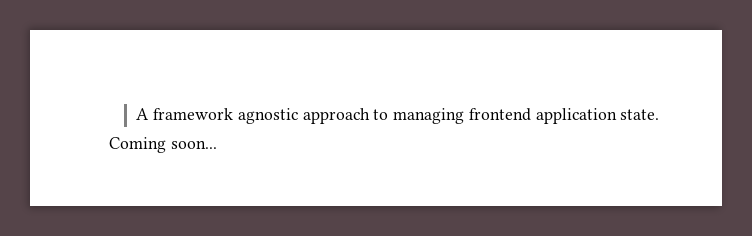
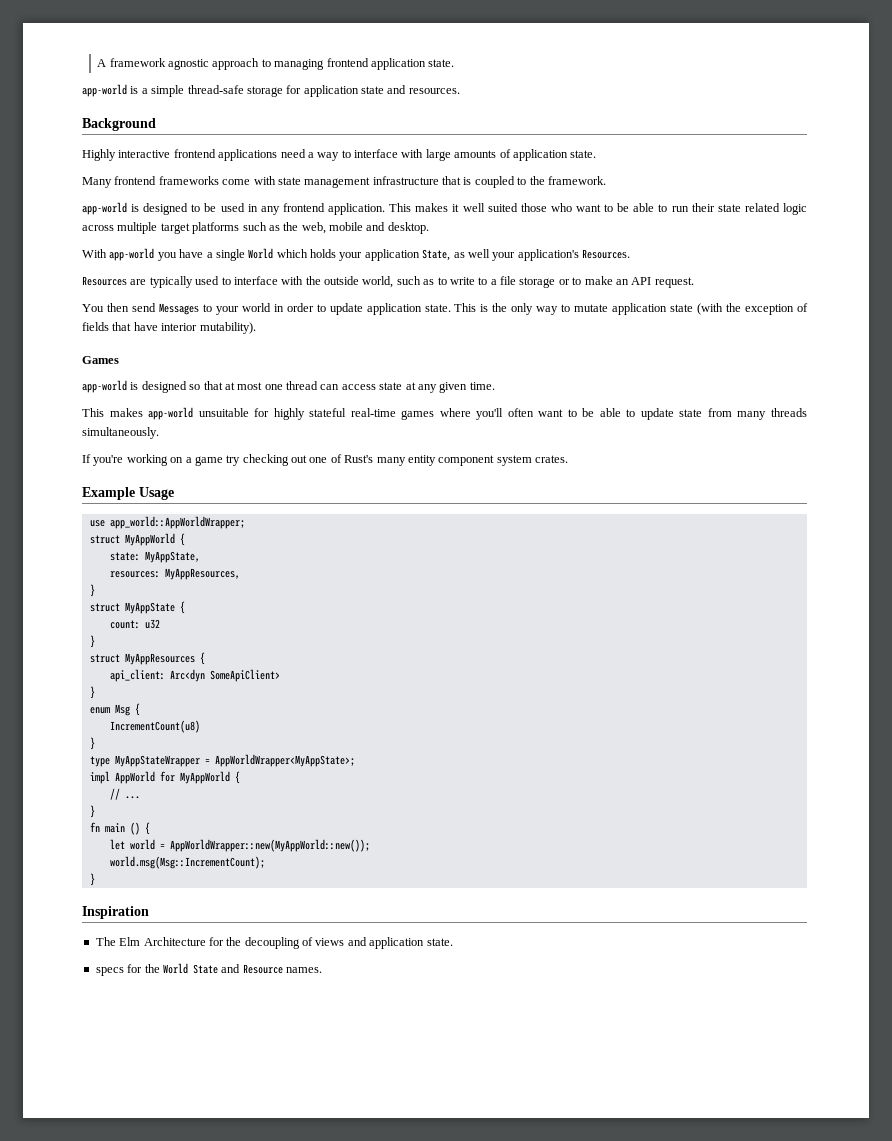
[109,137,217,153] Coming soon... -> [82,84,460,97] [82,118,156,131] [82,149,597,161] [82,176,606,188] [82,202,808,215] [82,222,429,234] [82,248,630,261] [82,276,694,288] [82,303,808,315] [82,322,256,334] [82,356,119,364] [82,380,495,393] [82,407,807,420] [82,427,159,439] [82,454,568,466] [82,487,174,500] [89,516,245,529] [89,533,185,546] [109,551,200,563] [109,568,240,580] [89,584,95,597] [89,601,185,614] [109,619,160,629] [89,635,95,648] [89,652,205,665] [109,669,280,682] [89,686,95,699] [89,703,140,716] [109,720,200,733] [89,737,95,750] [89,754,355,767] [89,771,240,784] [109,788,140,800] [89,805,95,818] [89,822,150,835] [109,839,370,852] [109,856,265,869] [89,873,95,886] [82,906,149,919] [95,937,453,949] [95,963,322,976] app-world is a simple thread-safe storage for application state and resources. // Background // Highly interactive frontend applications need a way to interface with large amounts of application state. // Many frontend frameworks come with state management infrastructure that is coupled to the framework. // app-world is designed to be used in any frontend application. This makes it well suited those who want to be able to run their state related logic across multiple target platforms such as the web, mobile and desktop. // With app-world you have a single World which holds your application State, as well your application's Resources. // Resources are typically used to interface with the outside world, such as to write to a file storage or to make an API request. // You then send Messages to your world in order to update application state. This is the only way to mutate application state (with the exception of fields that have interior mutability). // Games // app-world is designed so that at most one thread can access state at any given time. // This makes app-world unsuitable for highly stateful real-time games where you'll often want to be able to update state from many threads simultaneously. // If you're working on a game try checking out one of Rust's many entity component system crates. // Example Usage // use app_world::AppWorldWrapper; // struct MyAppWorld { // state: MyAppState, // resources: MyAppResources, // } // struct MyAppState { // count: u32 // } // struct MyAppResources { // api_client: Arc<dyn SomeApiClient> // } // enum Msg { // IncrementCount(u8) // } // type MyAppStateWrapper = AppWorldWrapper<MyAppState>; // impl AppWorld for MyAppWorld { // // ... // } // fn main () { // let world = AppWorldWrapper::new(MyAppWorld::new()); // world.msg(Msg::IncrementCount); // } // Inspiration // The Elm Architecture for the decoupling of views and application state. // specs for the World State and Resource names.

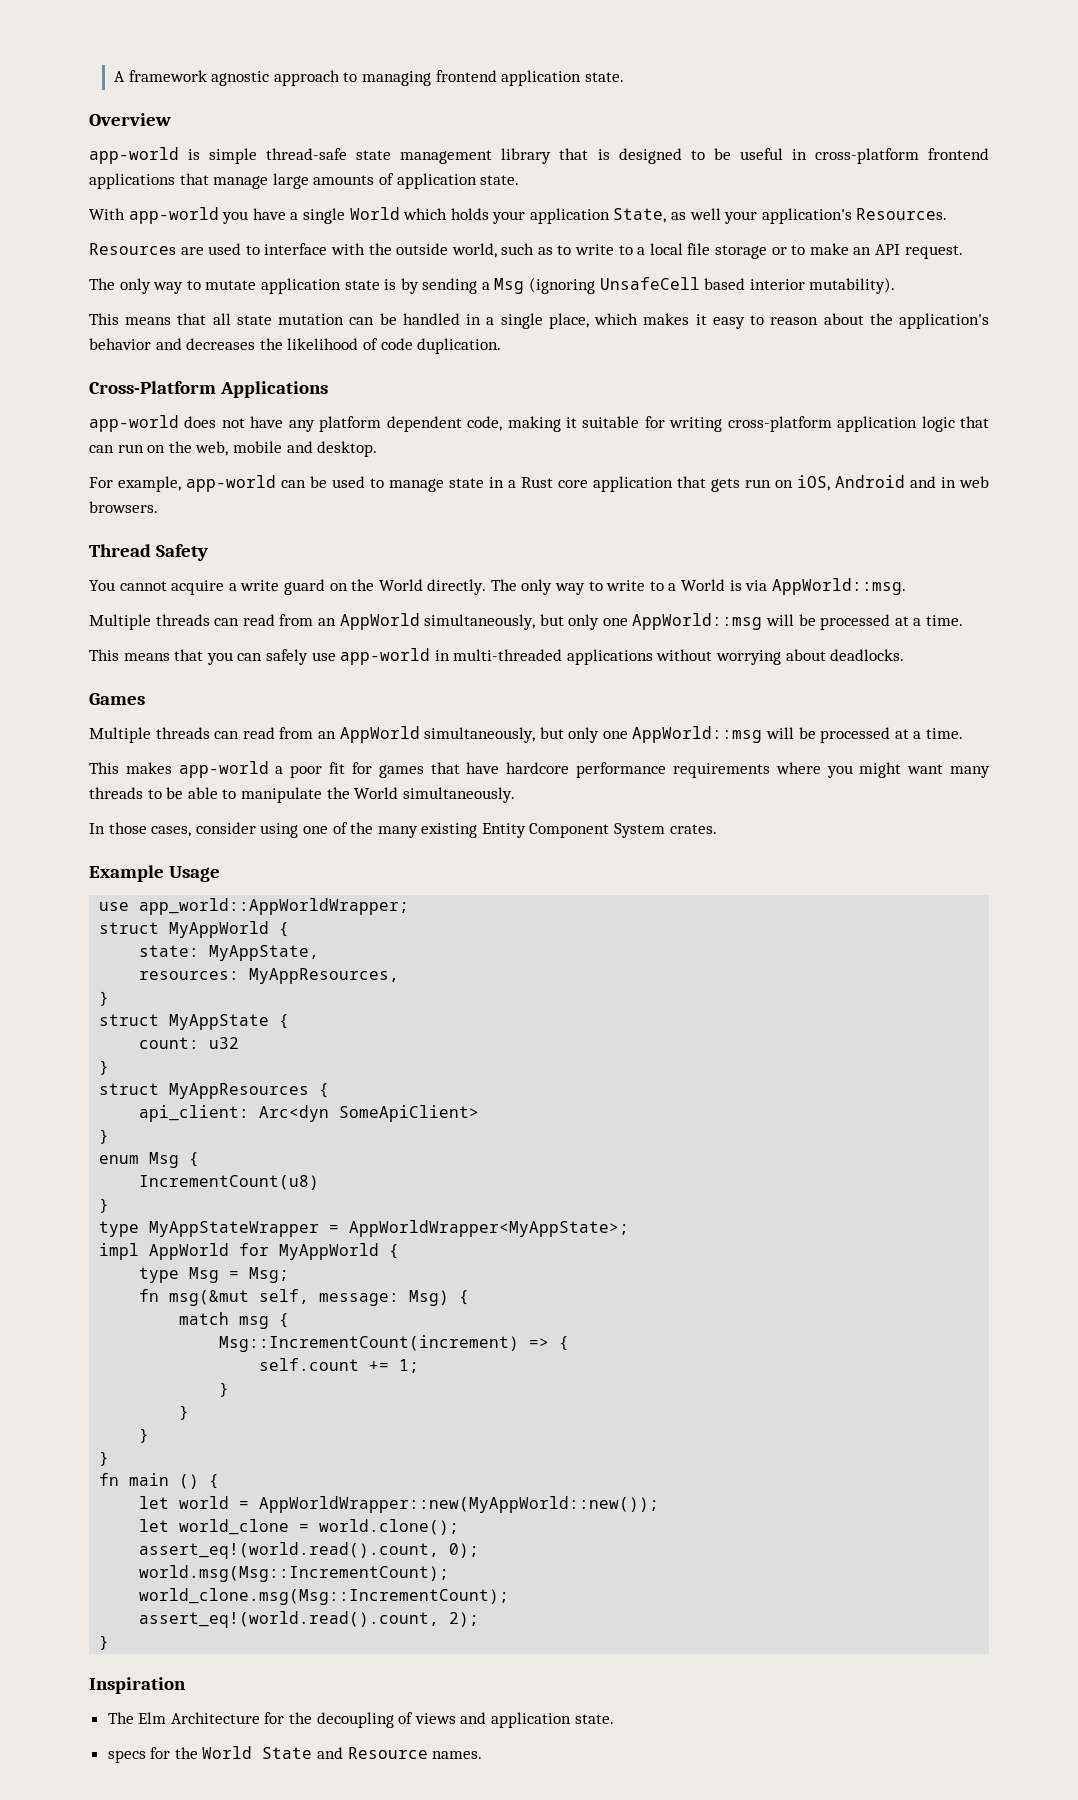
[82,84,148,97] // app-world is a -> [89,113,171,126] [89,147,201,164] // Overview // app-world is
[246,85,460,97] [82,118,156,131] [82,149,424,161] storage for application state and resources. // Background // Highly interactive frontend applications need a way to interface with -> [356,148,990,164] [89,173,269,189] state management library that is designed to be useful in cross-platform frontend applications that manage
[82,176,606,188] [82,202,808,215] [82,222,429,234] // Many frontend frameworks come with state management infrastructure that is coupled to the framework. // app-world is designed to be used in any frontend application. This makes it well suited those who want to be able to run their state related logic across multiple target platforms such as the web, mobile and desktop. -> (520, 180) none
[149,276,193,288] typically -> (204, 251) none
(497, 282) none -> [649,243,683,255] local
[82,303,508,315] You then send Messages to your world in order to update application state. This is the -> [89,278,115,290] The
[697,303,808,315] [82,322,256,334] [82,356,119,364] [82,380,495,393] [82,407,807,420] [82,427,159,439] [82,454,532,466] (with the exception of fields that have interior mutability). // Games // app-world is designed so that at most one thread can access state at any given time. // This makes app-world unsuitable for highly stateful real-time games where you'll often want to be able to update state from many threads simultaneously. // If you're working on a game try checking out one of Rust's many entity component system -> [384,277,896,294] [89,313,989,329] [89,338,502,354] [89,381,328,398] [89,415,989,432] [89,441,378,457] [89,475,989,492] [89,501,158,513] [89,544,208,561] [89,578,906,595] [89,613,964,630] [89,648,905,665] [89,693,145,705] [89,726,964,743] [89,761,991,778] [89,787,515,803] [89,822,666,838] is by sending a Msg (ignoring UnsafeCell based interior mutability). // This means that all state mutation can be handled in a single place, which makes it easy to reason about the application's behavior and decreases the likelihood of code duplication. // Cross-Platform Applications // app-world does not have any platform dependent code, making it suitable for writing cross-platform application logic that can run on the web, mobile and desktop. // For example, app-world can be used to manage state in a Rust core application that gets run on iOS, Android and in web browsers. // Thread Safety // You cannot acquire a write guard on the World directly. The only way to write to a World is via AppWorld::msg. // Multiple threads can read from an AppWorld simultaneously, but only one AppWorld::msg will be processed at a time. // This means that you can safely use app-world in multi-threaded applications without worrying about deadlocks. // Games // Multiple threads can read from an AppWorld simultaneously, but only one AppWorld::msg will be processed at a time. // This makes app-world a poor fit for games that have hardcore performance requirements where you might want many threads to be able to manipulate the World simultaneously. // In those cases, consider using one of the many existing Entity Component System
[109,788,140,800] // ... -> [139,1267,290,1283] [139,1289,470,1306] [179,1312,290,1329] [219,1335,570,1352] [259,1358,420,1373] [219,1382,230,1397] [179,1405,190,1420] [139,1428,150,1443] type Msg = Msg; // fn msg(&mut self, message: Msg) { // match msg { // Msg::IncrementCount(increment) => { // self.count += 1; // } // } // }
[109,856,265,869] world.msg(Msg::IncrementCount); -> [139,1519,460,1535] [139,1542,480,1559] [139,1565,450,1582] [139,1588,510,1605] [139,1611,480,1628] let world_clone = world.clone(); // assert_eq!(world.read().count, 0); // world.msg(Msg::IncrementCount); // world_clone.msg(Msg::IncrementCount); // assert_eq!(world.read().count, 2);

